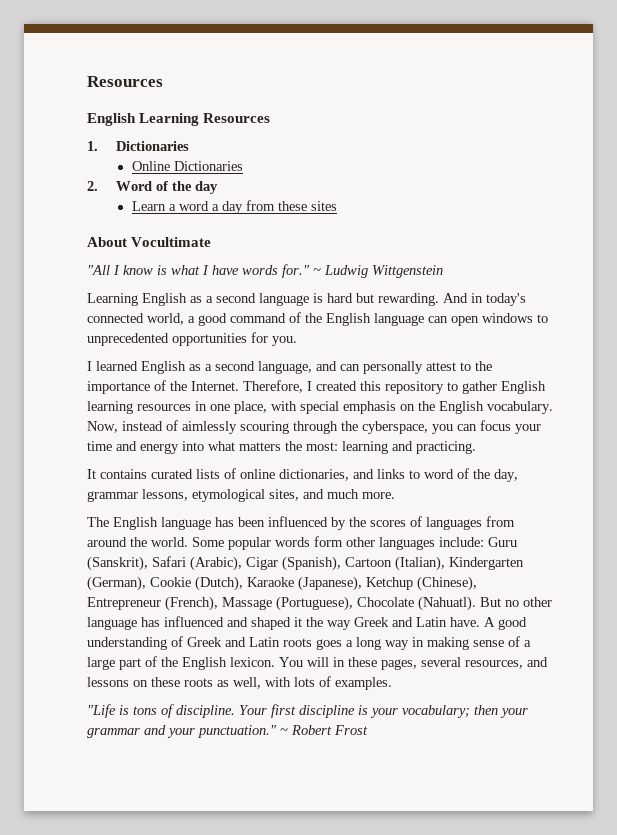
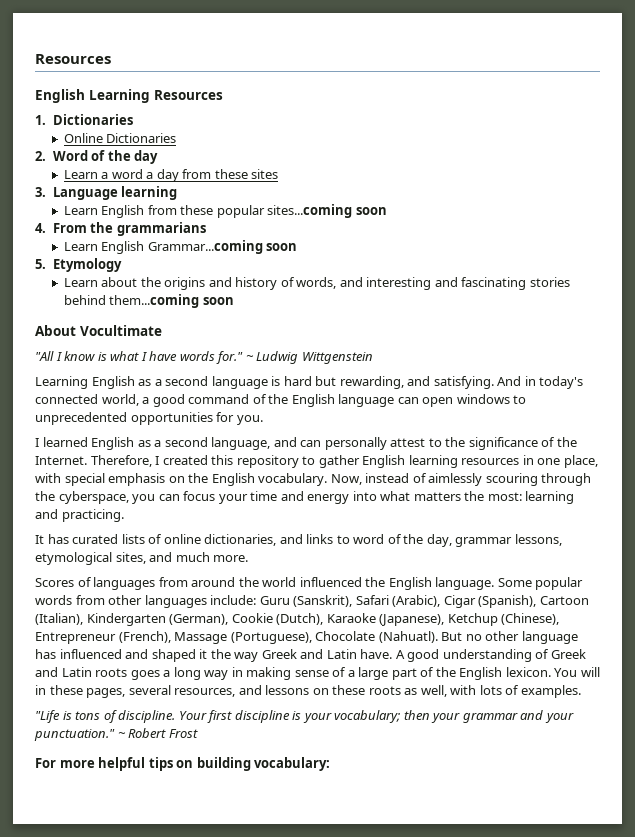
(337, 206) none -> [35,186,178,200] [63,204,387,218] [35,222,206,236] [63,240,298,254] [35,258,122,272] [63,277,570,290] [63,294,234,308] // 3. Language learning // Learn English from these popular sites...coming soon // 4. From the grammarians // Learn English Grammar...coming soon // 5. Etymology // Learn about the origins and history of words, and interesting and fascinating stories behind them...coming soon
[378,293,439,306] rewarding. -> [339,376,494,389] rewarding, and satisfying.
[87,381,150,394] importance -> [468,437,538,450] significance
[100,469,147,479] contains -> [47,534,69,544] has
[87,516,406,530] The English language has been influenced by the scores -> [35,578,74,587] Scores
[151,537,188,547] world. -> [262,577,495,590] world influenced the English language.
[314,536,343,547] form -> [75,595,105,605] from
(368, 730) none -> [35,757,331,771] // For more helpful tips on building vocabulary:

